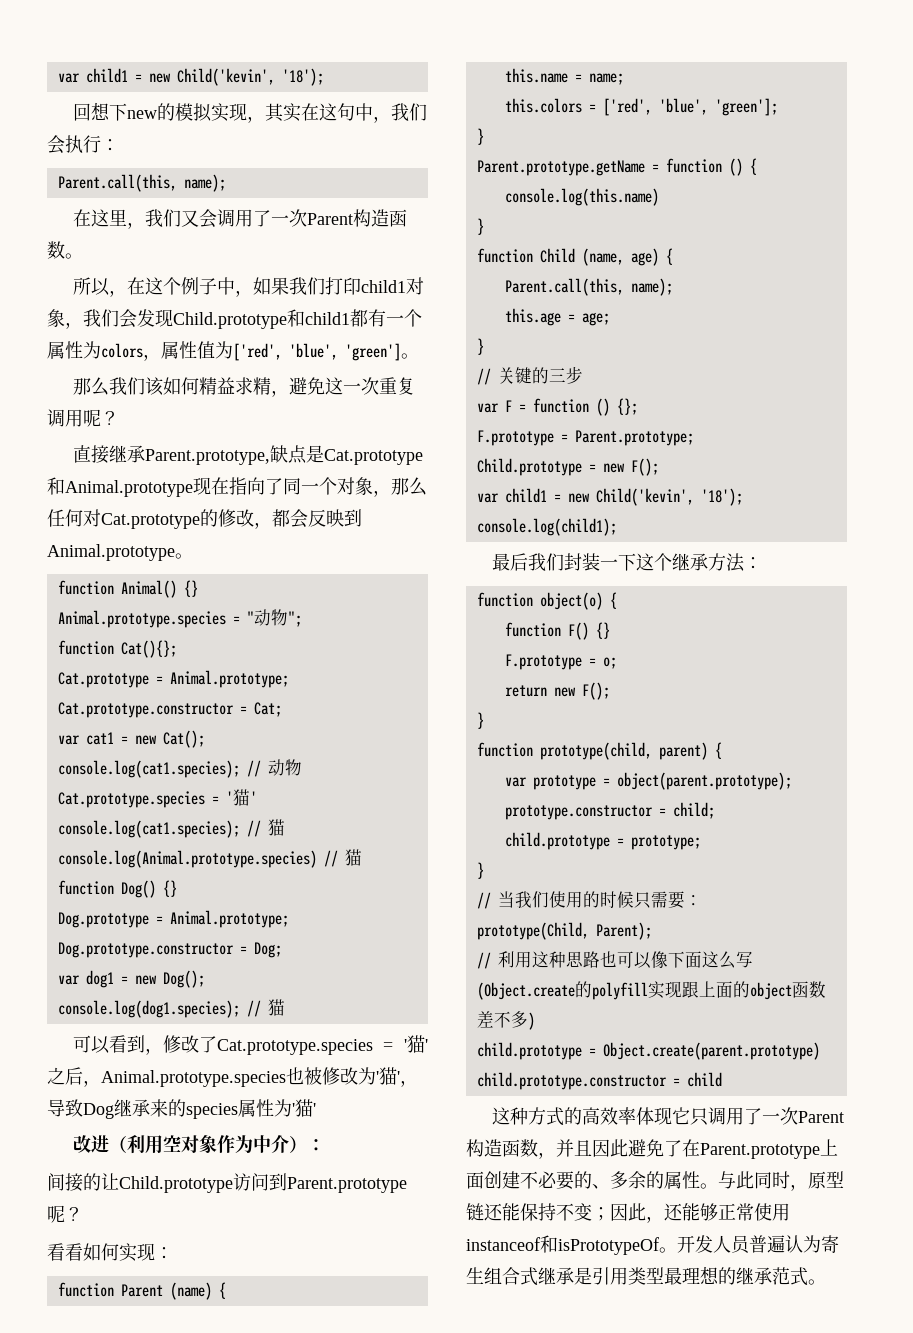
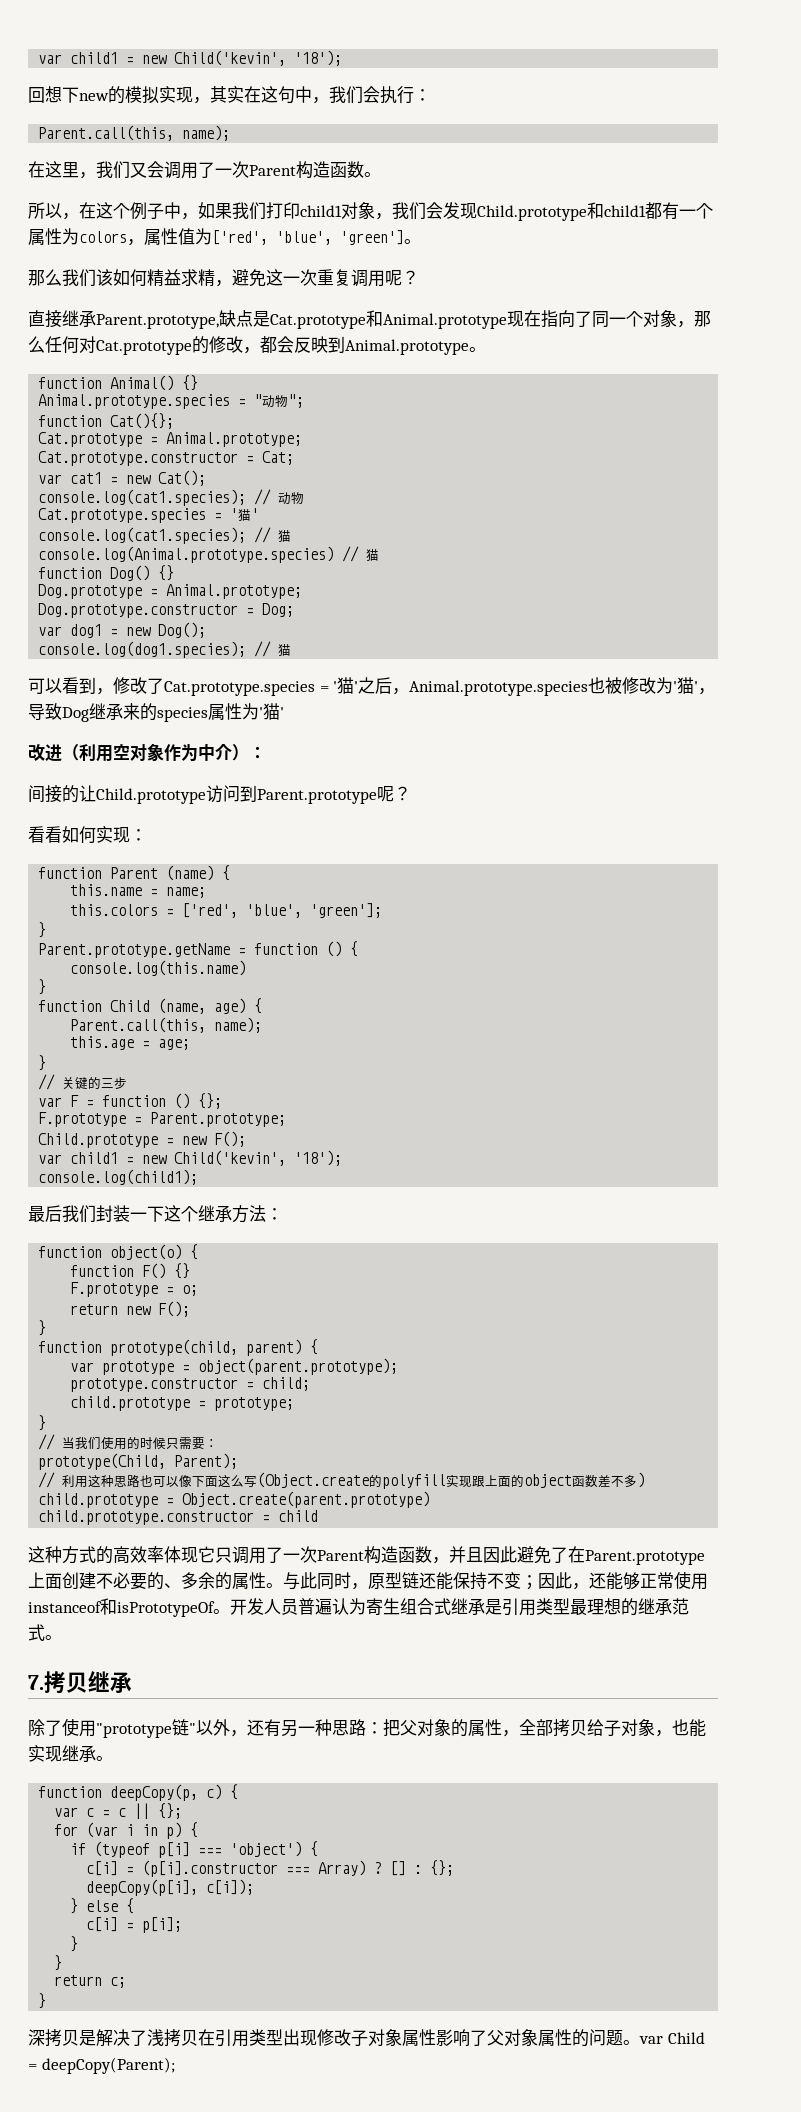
(826, 1282) none -> [28,1671,132,1694] [28,1718,706,1738] [28,1745,113,1762] [38,1784,239,1801] [54,1803,183,1819] [54,1822,199,1839] [70,1841,319,1858] [86,1860,455,1877] [86,1879,255,1896] [70,1898,135,1914] [86,1917,183,1933] [70,1936,79,1952] [54,1955,63,1971] [54,1975,127,1988] [38,1993,47,2009] [28,2029,705,2047] [28,2057,175,2074] // 7.拷贝继承 // 除了使用"prototype链"以外，还有另一种思路：把父对象的属性，全部拷贝给子对象，也能实现继承。 // function deepCopy(p, c) { // var c = c || {}; // for (var i in p) { // if (typeof p[i] === 'object') { // c[i] = (p[i].constructor === Array) ? [] : {}; // deepCopy(p[i], c[i]); // } else { // c[i] = p[i]; // } // } // return c; // } // 深拷贝是解决了浅拷贝在引用类型出现修改子对象属性影响了父对象属性的问题。var Child = deepCopy(Parent);

